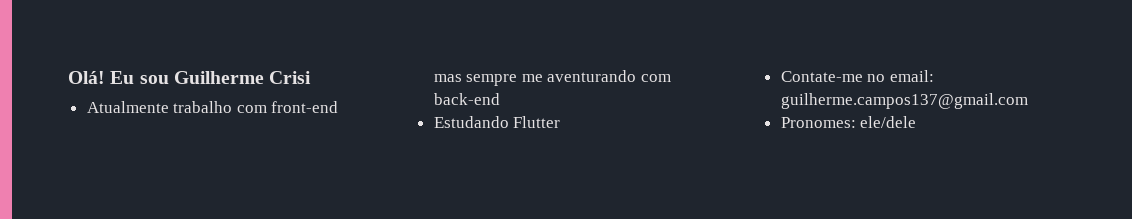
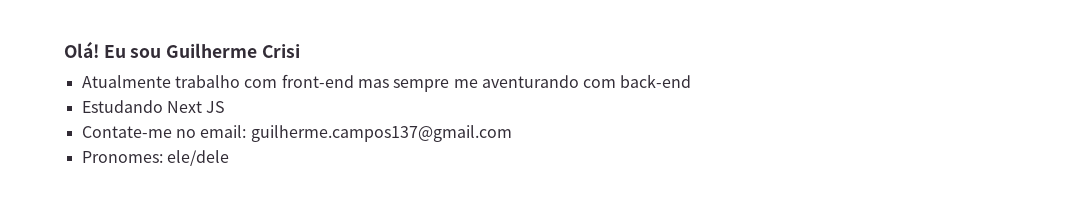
[513,116,561,128] Flutter -> [166,101,226,113] Next JS

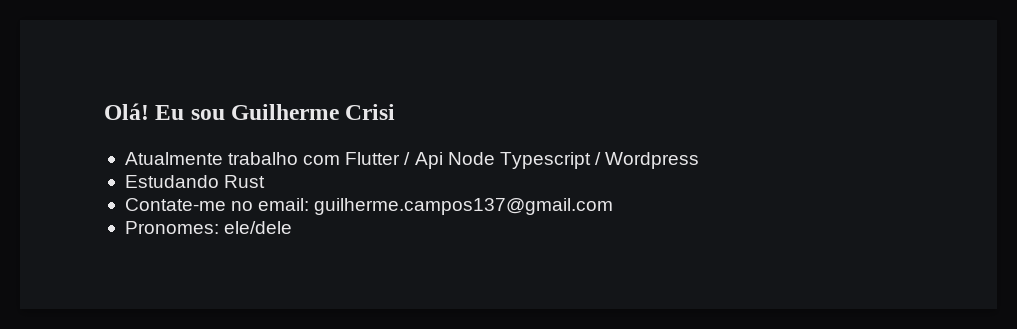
[281,74,692,92] front-end mas sempre me aventurando com back-end -> [345,152,700,169] Flutter / Api Node Typescript / Wordpress
[166,101,226,113] Next JS -> [224,175,266,188] Rust

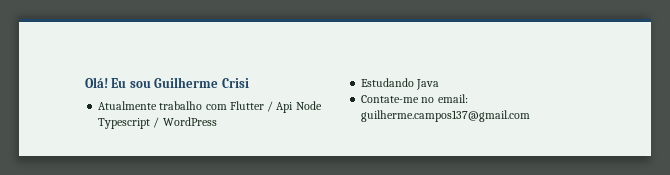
[605,152,700,169] Wordpress -> [162,117,217,126] WordPress
[224,175,266,188] Rust -> [416,79,440,90] Java
[124,221,293,234] // Pronomes: ele/dele -> (531, 116) none

